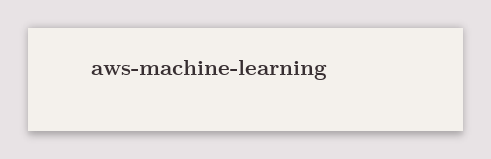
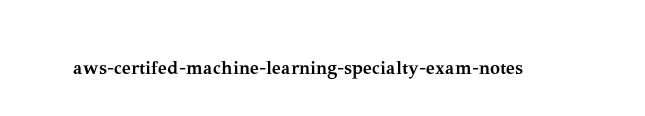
[91,60,327,80] aws-machine-learning -> [73,61,523,79] aws-certifed-machine-learning-specialty-exam-notes

